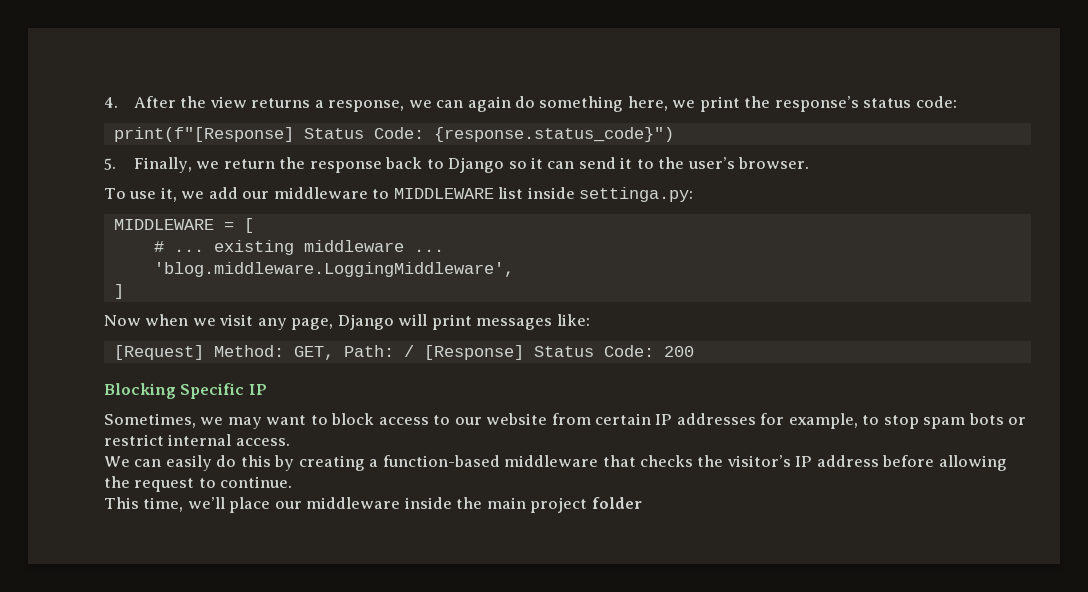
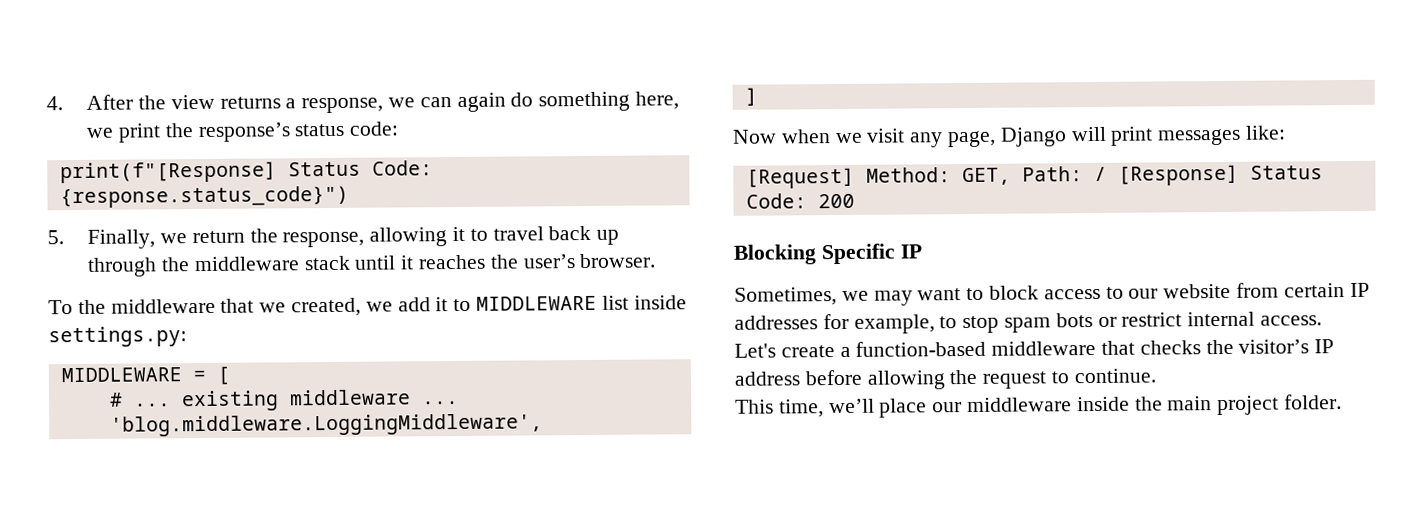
[309,157,810,173] [104,187,368,202] response back to Django so it can send it to the user’s browser. // To use it, we add our middleware -> [282,225,620,248] [87,253,657,277] [48,297,449,317] response, allowing it to travel back up through the middleware stack until it reaches the user’s browser. // To the middleware that we created, we add it
[578,187,693,202] settinga.py: -> [48,326,187,348] settings.py:
[104,455,365,471] We can easily do this by creating -> [734,343,835,358] Let's create
[591,497,642,509] folder -> [1284,394,1343,410] folder.

